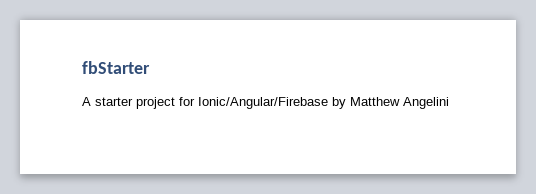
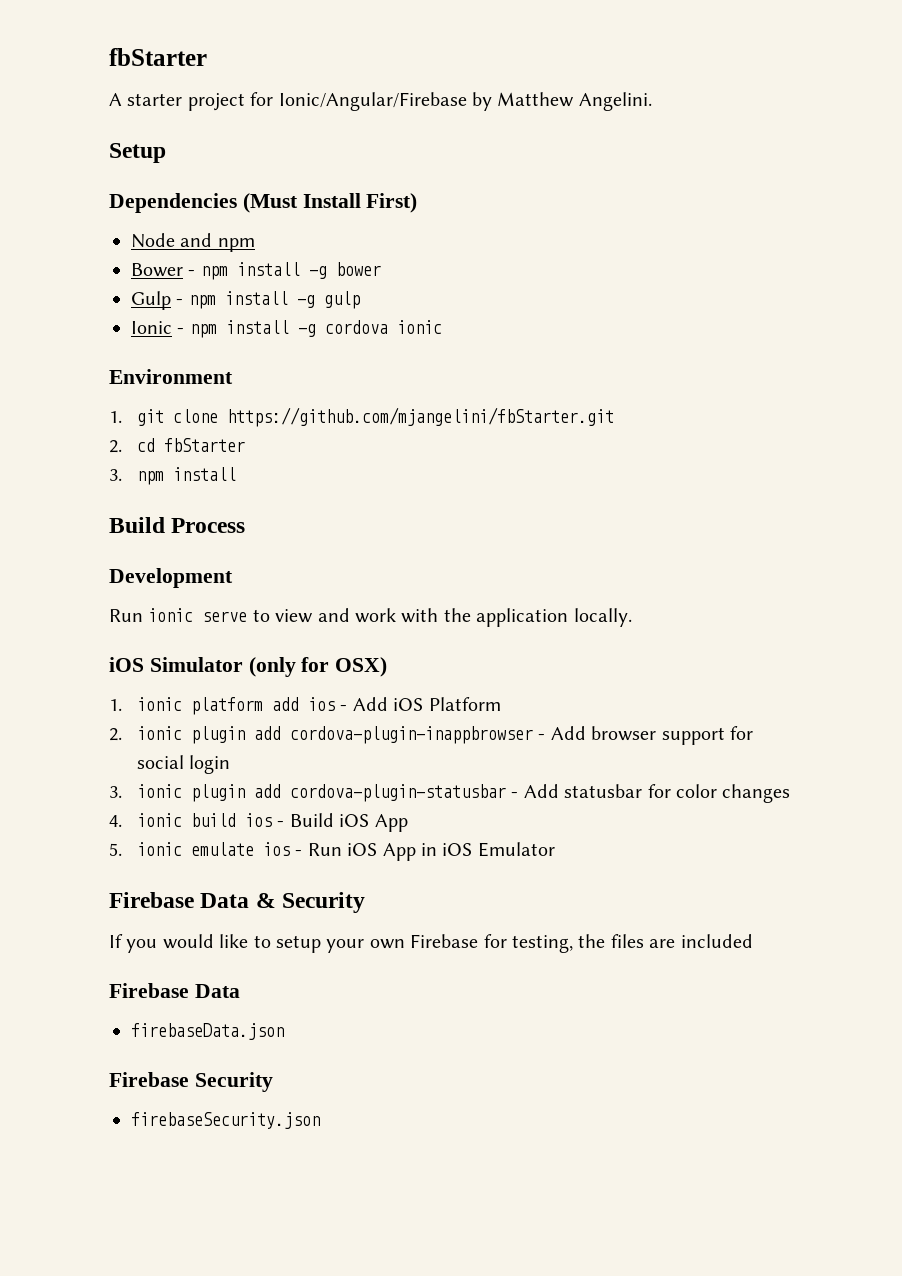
[403,97,449,109] Angelini -> [578,92,652,111] [109,143,166,163] [109,193,418,213] [131,233,255,252] [131,262,381,280] [131,291,360,310] [131,320,442,338] [109,369,233,384] [109,407,615,427] [109,438,246,453] [109,467,237,485] [109,517,246,533] [109,568,233,588] [109,608,632,627] [109,657,388,677] [109,697,501,715] [109,726,754,745] [137,755,231,774] [109,784,791,803] [109,813,408,832] [109,842,555,861] [109,892,366,913] [109,934,753,953] [109,983,240,998] [131,1023,284,1040] [109,1072,273,1092] [131,1112,320,1129] Angelini. // Setup // Dependencies (Must Install First) // Node and npm // Bower - npm install -g bower // Gulp - npm install -g gulp // Ionic - npm install -g cordova ionic // Environment // 1. git clone https://github.com/mjangelini/fbStarter.git // 2. cd fbStarter // 3. npm install // Build Process // Development // Run ionic serve to view and work with the application locally. // iOS Simulator (only for OSX) // 1. ionic platform add ios - Add iOS Platform // 2. ionic plugin add cordova-plugin-inappbrowser - Add browser support for social login // 3. ionic plugin add cordova-plugin-statusbar - Add statusbar for color changes // 4. ionic build ios - Build iOS App // 5. ionic emulate ios - Run iOS App in iOS Emulator // Firebase Data & Security // If you would like to setup your own Firebase for testing, the files are included // Firebase Data // firebaseData.json // Firebase Security // firebaseSecurity.json

